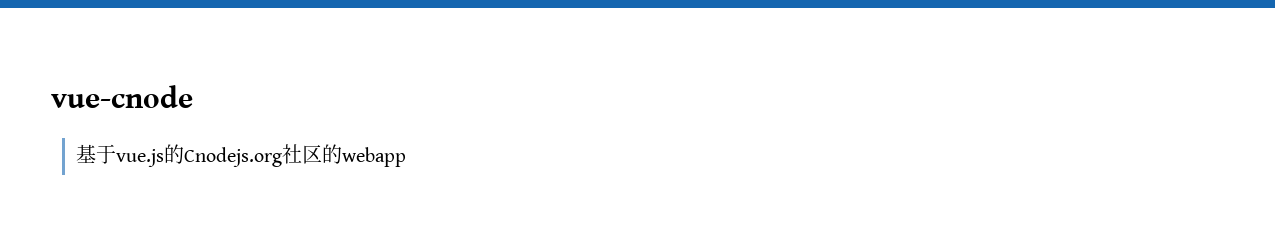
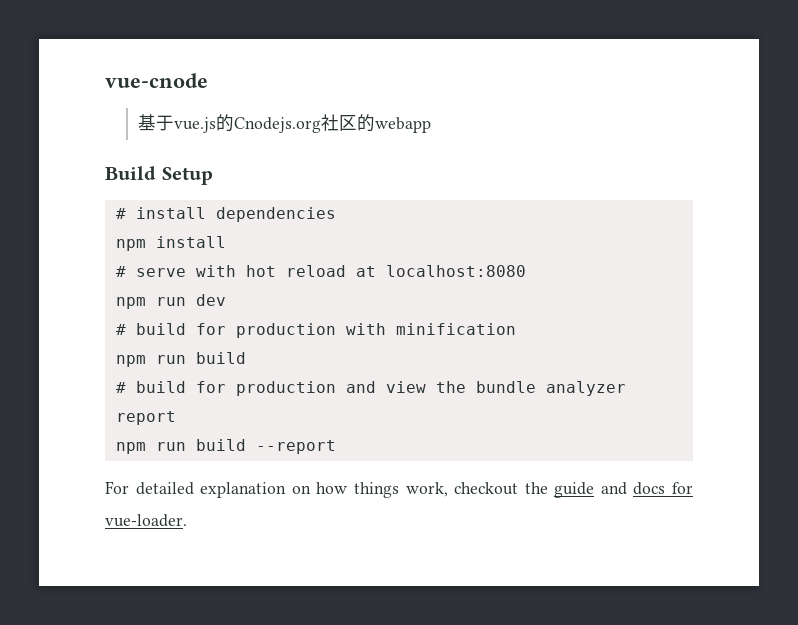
(407, 157) none -> [105,166,213,185] [115,207,336,222] [115,236,226,251] [115,265,526,277] [115,294,226,309] [115,323,516,338] [115,352,246,367] [115,381,626,396] [115,411,176,425] [115,439,336,454] [105,481,693,498] [105,514,187,527] // Build Setup // # install dependencies // npm install // # serve with hot reload at localhost:8080 // npm run dev // # build for production with minification // npm run build // # build for production and view the bundle analyzer report // npm run build --report // For detailed explanation on how things work, checkout the guide and docs for vue-loader.

